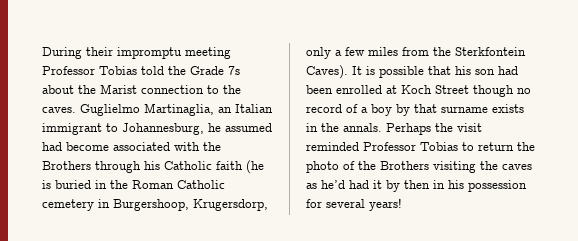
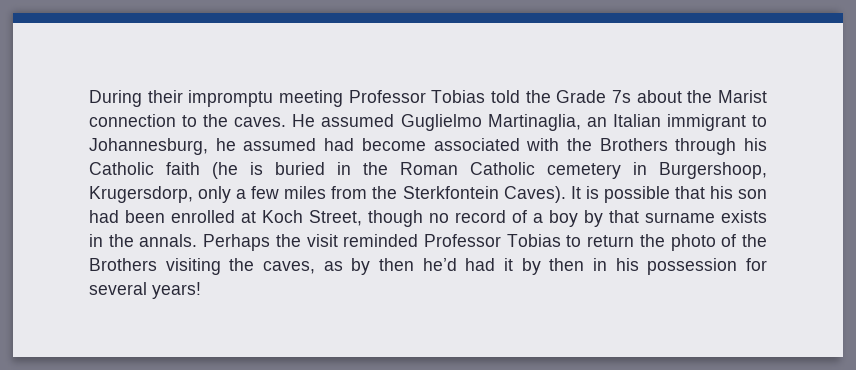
(76, 110) none -> [292,114,395,127] He assumed
[435,85,469,94] Street -> [309,210,362,226] Street,
[502,164,532,170] [306,183,317,189] caves as -> [263,258,414,275] caves, as by then

